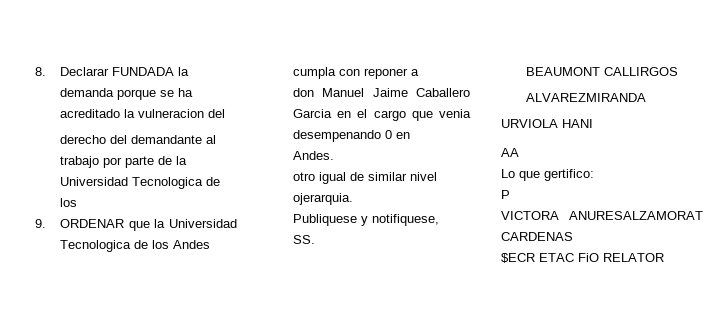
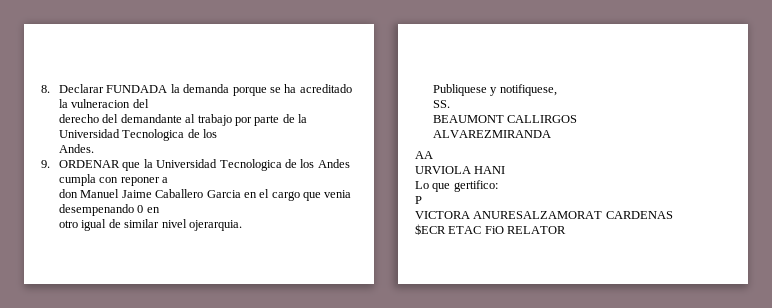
(77, 202) none -> [59,144,95,153] // Andes.
[292,151,334,160] // Andes. -> (160, 210) none
(646, 97) none -> [415,151,433,159] // AA
[501,148,519,157] // AA -> (506, 170) none

